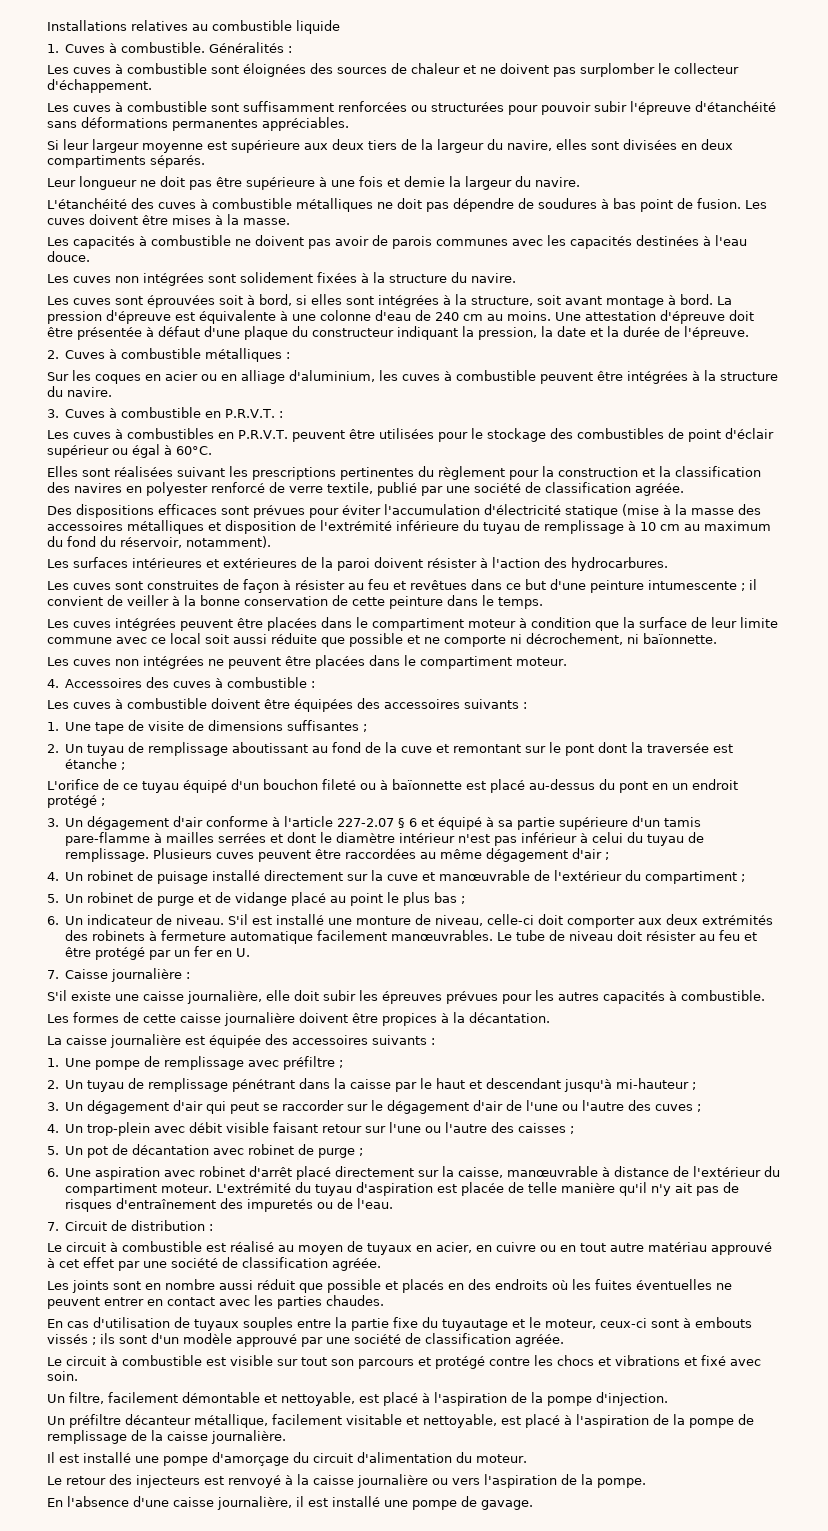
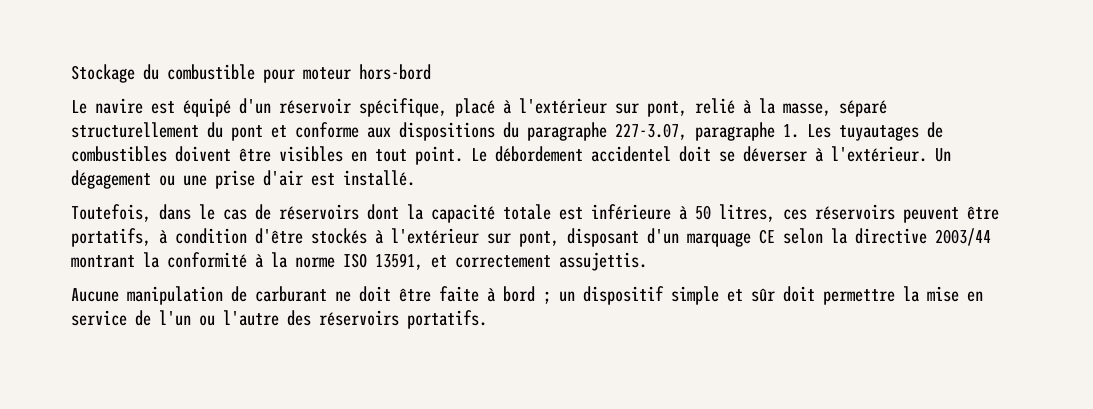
[47,20,340,34] [47,42,293,53] [47,63,739,77] [47,79,152,93] [47,101,776,115] [47,117,349,131] [47,139,733,153] [47,155,205,168] [47,176,580,190] [47,198,767,212] [47,214,290,225] [47,235,747,249] [47,251,90,262] [47,272,516,286] [47,294,732,308] [47,310,754,324] [47,326,749,340] [47,348,291,362] [47,370,778,384] [47,386,112,397] [47,407,284,418] [47,428,774,442] [47,444,212,458] [47,466,761,480] [47,482,684,496] [47,504,761,518] [47,520,771,534] [47,536,271,548] [47,557,668,571] [47,579,757,593] [47,595,543,609] [47,617,778,631] [47,633,717,647] [47,655,567,669] [47,677,316,688] [47,698,527,712] [47,720,368,734] [47,742,734,756] [65,758,126,770] [47,779,738,793] [47,795,105,808] [47,816,702,830] [65,832,705,846] [65,848,610,862] [47,870,746,884] [47,892,466,906] [47,914,774,928] [65,930,758,944] [65,946,251,960] [47,968,191,982] [47,990,765,1004] [47,1012,550,1026] [47,1034,435,1048] [47,1056,344,1070] [47,1078,697,1092] [47,1100,702,1114] [47,1122,575,1136] [47,1144,364,1158] [47,1166,781,1180] [65,1182,740,1196] [65,1198,394,1212] [47,1220,214,1231] [47,1241,772,1255] [47,1257,381,1271] [47,1279,732,1293] [47,1295,384,1309] [47,1317,752,1331] [47,1333,564,1347] [47,1355,761,1369] [47,1371,78,1381] [47,1392,668,1406] [47,1414,754,1428] [47,1430,286,1444] [47,1452,527,1466] [47,1474,646,1488] [47,1496,533,1510] Installations relatives au combustible liquide // 1. Cuves à combustible. Généralités : // Les cuves à combustible sont éloignées des sources de chaleur et ne doivent pas surplomber le collecteur d'échappement. // Les cuves à combustible sont suffisamment renforcées ou structurées pour pouvoir subir l'épreuve d'étanchéité sans déformations permanentes appréciables. // Si leur largeur moyenne est supérieure aux deux tiers de la largeur du navire, elles sont divisées en deux compartiments séparés. // Leur longueur ne doit pas être supérieure à une fois et demie la largeur du navire. // L'étanchéité des cuves à combustible métalliques ne doit pas dépendre de soudures à bas point de fusion. Les cuves doivent être mises à la masse. // Les capacités à combustible ne doivent pas avoir de parois communes avec les capacités destinées à l'eau douce. // Les cuves non intégrées sont solidement fixées à la structure du navire. // Les cuves sont éprouvées soit à bord, si elles sont intégrées à la structure, soit avant montage à bord. La pression d'épreuve est équivalente à une colonne d'eau de 240 cm au moins. Une attestation d'épreuve doit être présentée à défaut d'une plaque du constructeur indiquant la pression, la date et la durée de l'épreuve. // 2. Cuves à combustible métalliques : // Sur les coques en acier ou en alliage d'aluminium, les cuves à combustible peuvent être intégrées à la structure du navire. // 3. Cuves à combustible en P.R.V.T. : // Les cuves à combustibles en P.R.V.T. peuvent être utilisées pour le stockage des combustibles de point d'éclair supérieur ou égal à 60°C. // Elles sont réalisées suivant les prescriptions pertinentes du règlement pour la construction et la classification des navires en polyester renforcé de verre textile, publié par une société de classification agréée. // Des dispositions efficaces sont prévues pour éviter l'accumulation d'électricité statique (mise à la masse des accessoires métalliques et disposition de l'extrémité inférieure du tuyau de remplissage à 10 cm au maximum du fond du réservoir, notamment). // Les surfaces intérieures et extérieures de la paroi doivent résister à l'action des hydrocarbures. // Les cuves sont construites de façon à résister au feu et revêtues dans ce but d'une peinture intumescente ; il convient de veiller à la bonne conservation de cette peinture dans le temps. // Les cuves intégrées peuvent être placées dans le compartiment moteur à condition que la surface de leur limite commune avec ce local soit aussi réduite que possible et ne comporte ni décrochement, ni baïonnette. // Les cuves non intégrées ne peuvent être placées dans le compartiment moteur. // 4. Accessoires des cuves à combustible : // Les cuves à combustible doivent être équipées des accessoires suivants : // 1. Une tape de visite de dimensions suffisantes ; // 2. Un tuyau de remplissage aboutissant au fond de la cuve et remontant sur le pont dont la traversée est étanche ; // L'orifice de ce tuyau équipé d'un bouchon fileté ou à baïonnette est placé au-dessus du pont en un endroit protégé ; // 3. Un dégagement d'air conforme à l'article 227-2.07 § 6 et équipé à sa partie supérieure d'un tamis pare-flamme à mailles serrées et dont le diamètre intérieur n'est pas inférieur à celui du tuyau de remplissage. Plusieurs cuves peuvent être raccordées au même dégagement d'air ; // 4. Un robinet de puisage installé directement sur la cuve et manœuvrable de l'extérieur du compartiment ; // 5. Un robinet de purge et de vidange placé au point le plus bas ; // 6. Un indicateur de niveau. S'il est installé une monture de niveau, celle-ci doit comporter aux deux extrémités des robinets à fermeture automatique facilement manœuvrables. Le tube de niveau doit résister au feu et être protégé par un fer en U. // 7. Caisse journalière : // S'il existe une caisse journalière, elle doit subir les épreuves prévues pour les autres capacités à combustible. // Les formes de cette caisse journalière doivent être propices à la décantation. // La caisse journalière est équipée des accessoires suivants : // 1. Une pompe de remplissage avec préfiltre ; // 2. Un tuyau de remplissage pénétrant dans la caisse par le haut et descendant jusqu'à mi-hauteur ; // 3. Un dégagement d'air qui peut se raccorder sur le dégagement d'air de l'une ou l'autre des cuves ; // 4. Un trop-plein avec débit visible faisant retour sur l'une ou l'autre des caisses ; // 5. Un pot de décantation avec robinet de purge ; // 6. Une aspiration avec robinet d'arrêt placé directement sur la caisse, manœuvrable à distance de l'extérieur du compartiment moteur. L'extrémité du tuyau d'aspiration est placée de telle manière qu'il n'y ait pas de risques d'entraînement des impuretés ou de l'eau. // 7. Circuit de distribution : // Le circuit à combustible est réalisé au moyen de tuyaux en acier, en cuivre ou en tout autre matériau approuvé à cet effet par une société de classification agréée. // Les joints sont en nombre aussi réduit que possible et placés en des endroits où les fuites éventuelles ne peuvent entrer en contact avec les parties chaudes. // En cas d'utilisation de tuyaux souples entre la partie fixe du tuyautage et le moteur, ceux-ci sont à embouts vissés ; ils sont d'un modèle approuvé par une société de classification agréée. // Le circuit à combustible est visible sur tout son parcours et protégé contre les chocs et vibrations et fixé avec soin. // Un filtre, facilement démontable et nettoyable, est placé à l'aspiration de la pompe d'injection. // Un préfiltre décanteur métallique, facilement visitable et nettoyable, est placé à l'aspiration de la pompe de remplissage de la caisse journalière. // Il est installé une pompe d'amorçage du circuit d'alimentation du moteur. // Le retour des injecteurs est renvoyé à la caisse journalière ou vers l'aspiration de la pompe. // En l'absence d'une caisse journalière, il est installé une pompe de gavage. -> [71,64,431,83] [71,98,887,117] [71,122,943,141] [71,146,951,165] [71,170,415,189] [71,204,999,223] [71,228,991,247] [71,252,647,271] [71,286,983,305] [71,310,487,329] Stockage du combustible pour moteur hors-bord // Le navire est équipé d'un réservoir spécifique, placé à l'extérieur sur pont, relié à la masse, séparé structurellement du pont et conforme aux dispositions du paragraphe 227-3.07, paragraphe 1. Les tuyautages de combustibles doivent être visibles en tout point. Le débordement accidentel doit se déverser à l'extérieur. Un dégagement ou une prise d'air est installé. // Toutefois, dans le cas de réservoirs dont la capacité totale est inférieure à 50 litres, ces réservoirs peuvent être portatifs, à condition d'être stockés à l'extérieur sur pont, disposant d'un marquage CE selon la directive 2003/44 montrant la conformité à la norme ISO 13591, et correctement assujettis. // Aucune manipulation de carburant ne doit être faite à bord ; un dispositif simple et sûr doit permettre la mise en service de l'un ou l'autre des réservoirs portatifs.

